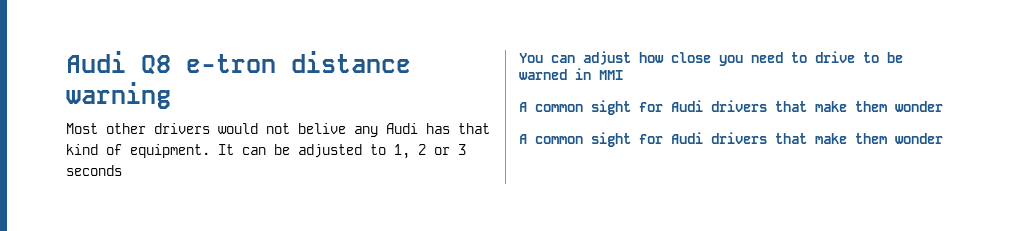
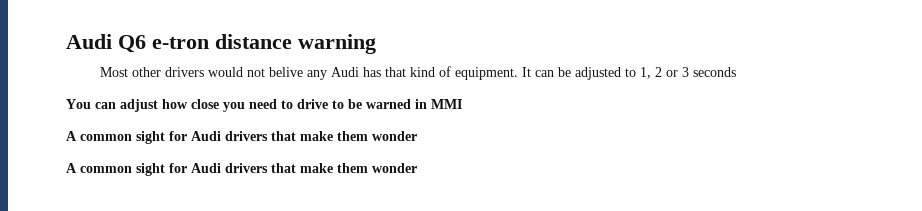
[66,51,171,75] Audi Q8 -> [66,34,146,53] Audi Q6

